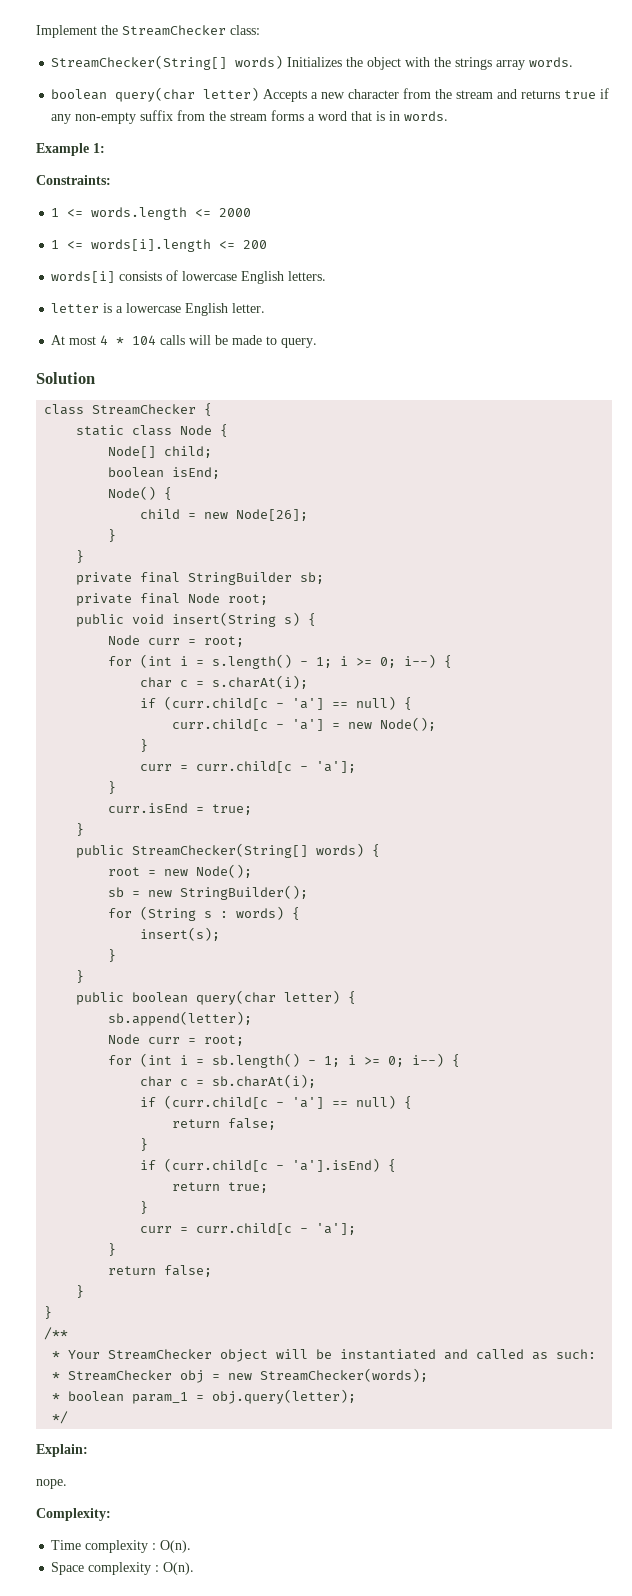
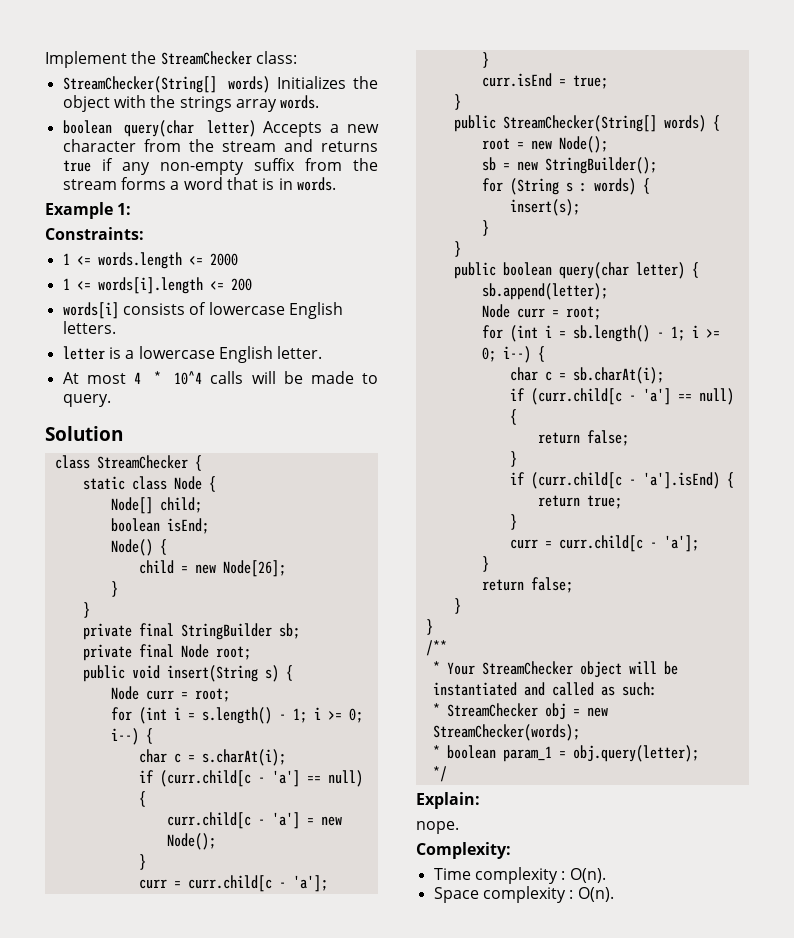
[132,335,157,345] 104 -> [174,371,203,385] 10^4

